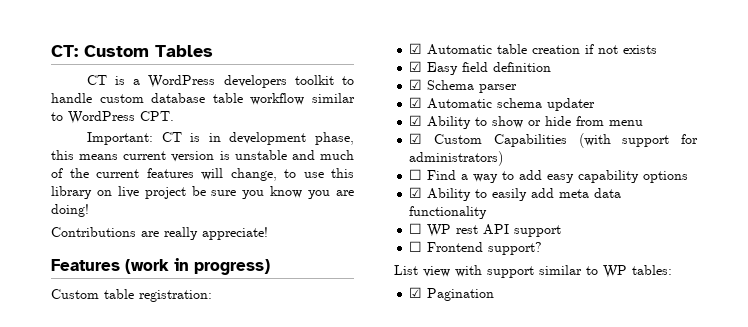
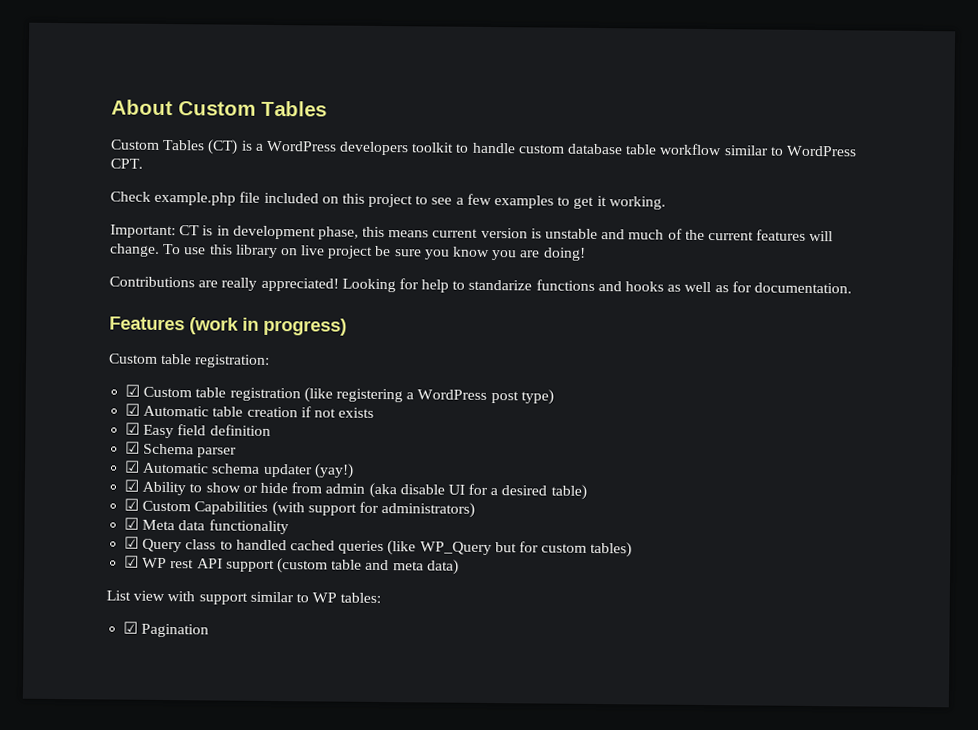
[51,45,78,57] CT: -> [111,99,173,116] About
[86,75,107,85] CT -> [110,139,239,155] Custom Tables (CT)
(174, 116) none -> [110,191,666,210] // Check example.php file included on this project to see a few examples to get it working.
[230,168,296,181] change, to -> [109,243,182,257] change. To
[202,227,268,240] appreciate! -> [260,277,852,294] appreciated! Looking for help to standarize functions and hooks as well as for documentation.
(212, 296) none -> [125,384,554,405] // ☑ Custom table registration (like registering a WordPress post type)
(596, 104) none -> [313,463,354,479] (yay!)
[609,120,644,126] menu -> [325,482,587,500] admin (aka disable UI for a desired table)
[409,169,689,183] [409,187,622,201] [409,206,488,219] [409,223,423,234] ☐ Find a way to add easy capability options // ☑ Ability to easily add meta data functionality // ☐ -> [124,517,289,535] [124,536,633,558] [124,555,140,568] ☑ Meta data functionality // ☑ Query class to handled cached queries (like WP_Query but for custom tables) // ☑
[409,241,543,255] // ☐ Frontend support? -> [276,558,459,575] (custom table and meta data)

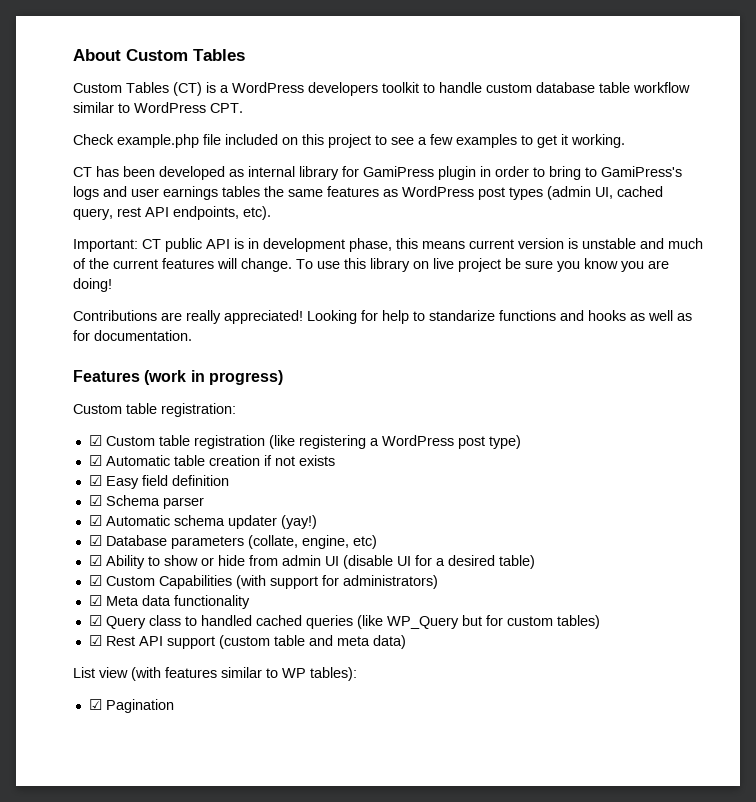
(666, 203) none -> [73,166,682,180] [73,186,663,200] [73,206,271,220] // CT has been developed as internal library for GamiPress plugin in order to bring to GamiPress's logs and user earnings tables the same features as WordPress post types (admin UI, cached query, rest API endpoints, etc).
(201, 230) none -> [165,238,230,252] public API
(354, 471) none -> [88,535,377,549] // ☑ Database parameters (collate, engine, etc)
[368,482,445,499] (aka disable -> [324,555,393,569] UI (disable
[142,557,195,569] WP rest -> [105,636,135,646] Rest
[167,591,248,605] with support -> [131,667,217,681] (with features
[340,592,382,604] tables: -> [310,667,357,681] tables):

